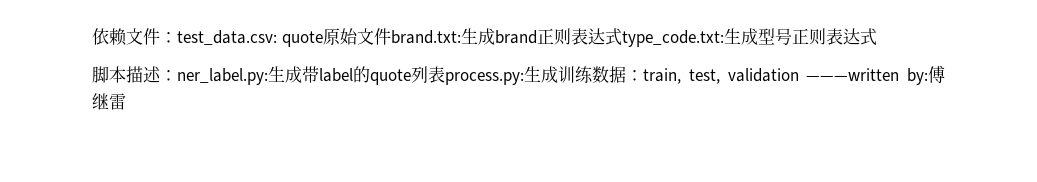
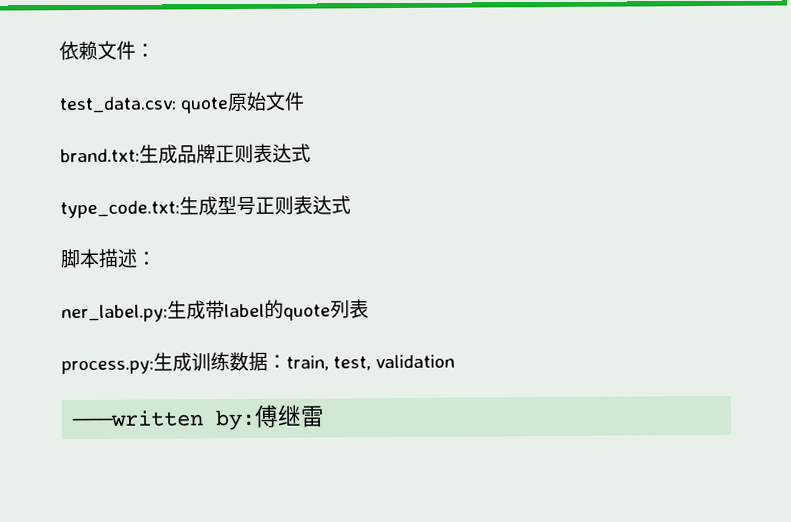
(177, 37) none -> (155, 50) //
(391, 36) none -> (306, 101) //
[494,28,622,46] brand正则表达式 -> [177,143,311,164] 品牌正则表达式 //
(177, 75) none -> (157, 258) //
(445, 74) none -> (369, 309) //
(799, 75) none -> (456, 361) //

